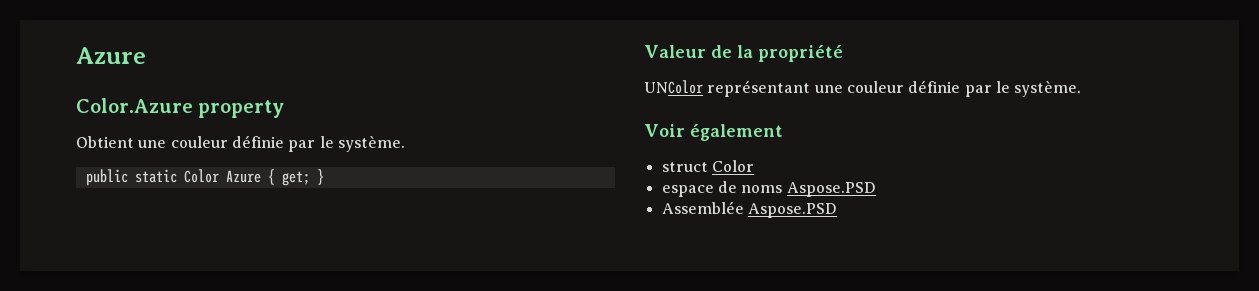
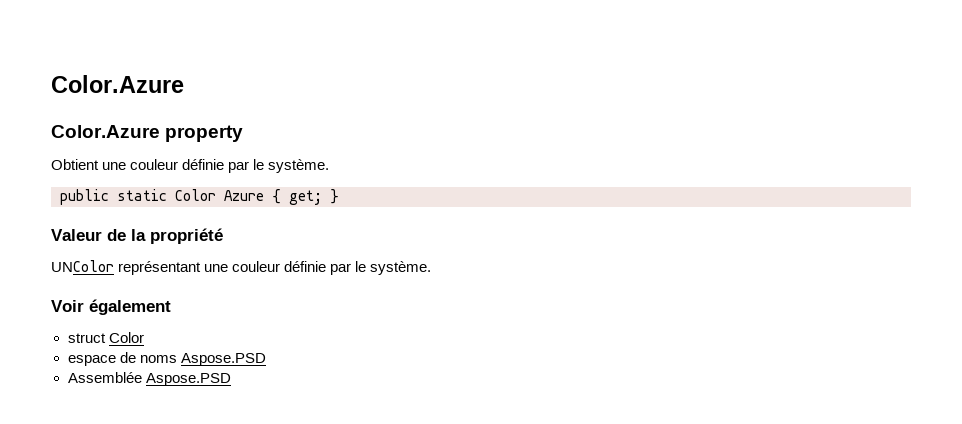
[76,47,146,64] Azure -> [51,75,184,93] Color.Azure

